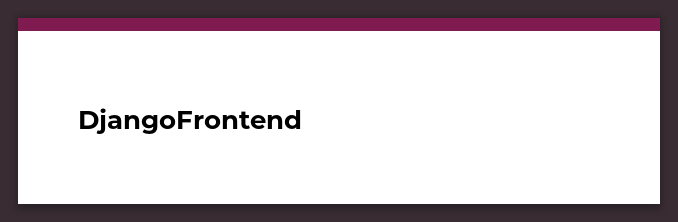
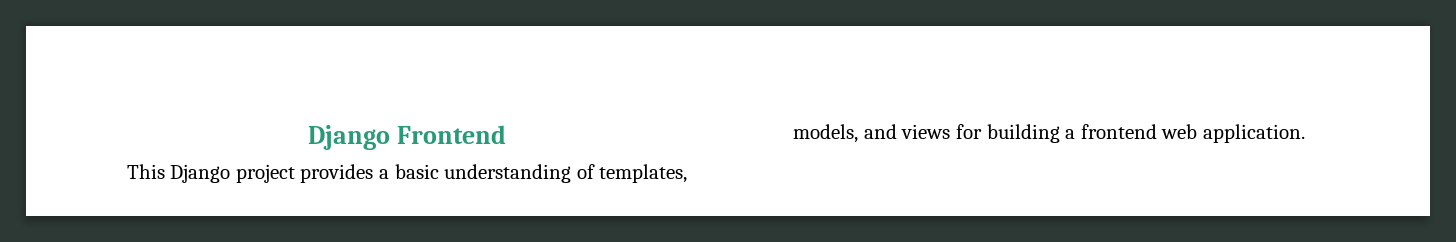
[78,108,302,134] DjangoFrontend -> [307,125,507,150] [126,164,688,183] [793,124,1305,143] Django Frontend // This Django project provides a basic understanding of templates, models, and views for building a frontend web application.

